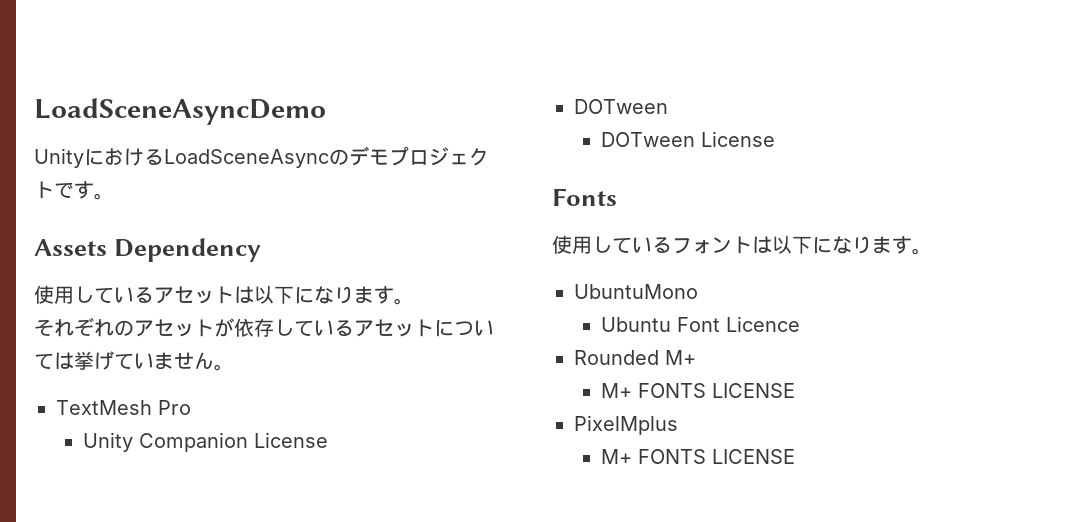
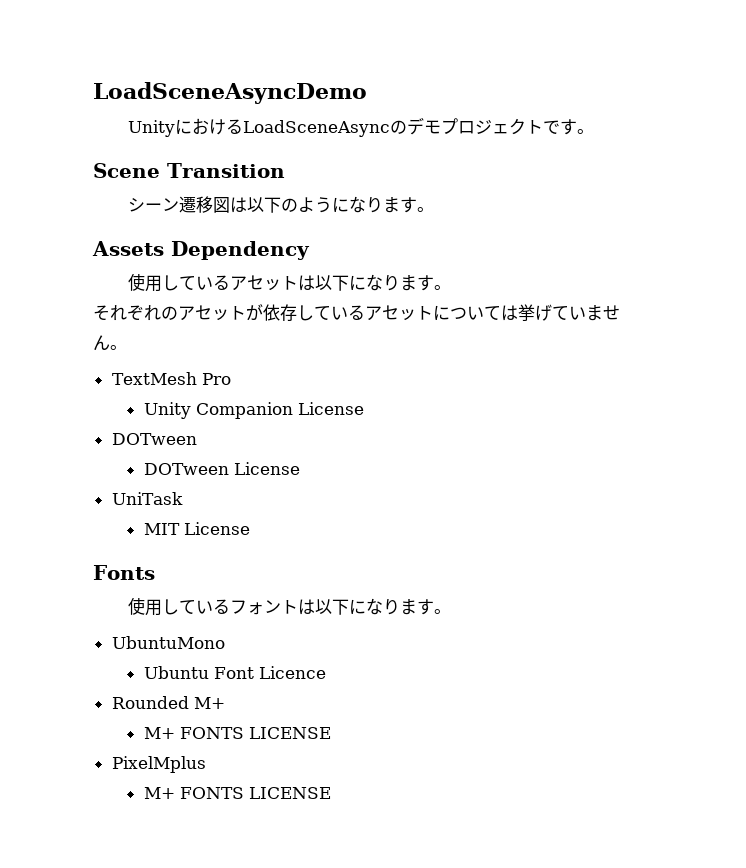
(114, 196) none -> [93,163,285,178] [128,196,435,213] // Scene Transition // シーン遷移図は以下のようになります。
(776, 139) none -> [111,492,183,505] [143,522,250,535] // UniTask // MIT License

